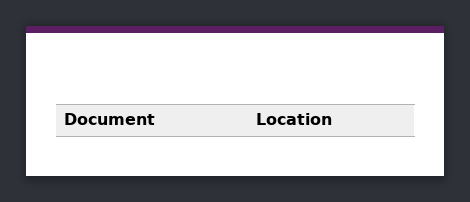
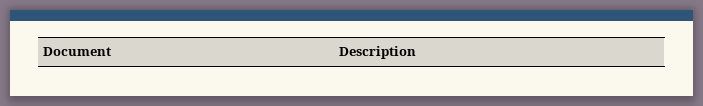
[256,113,333,125] Location -> [339,46,417,59] Description

